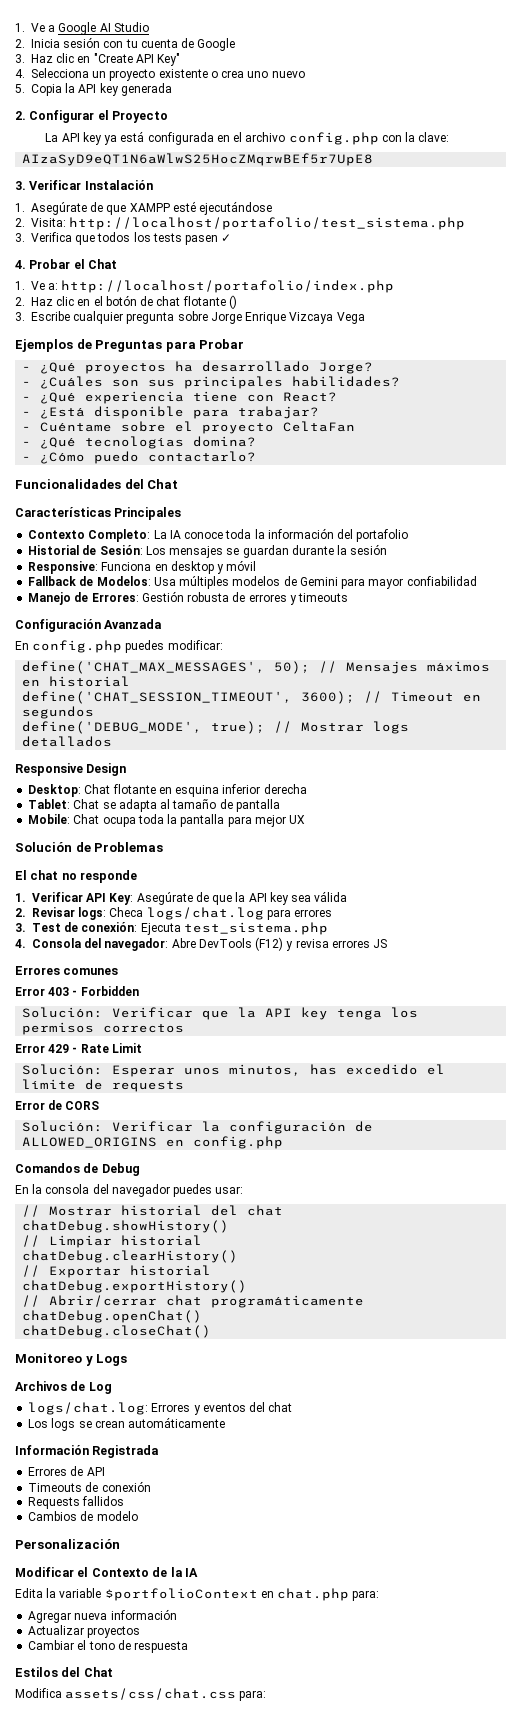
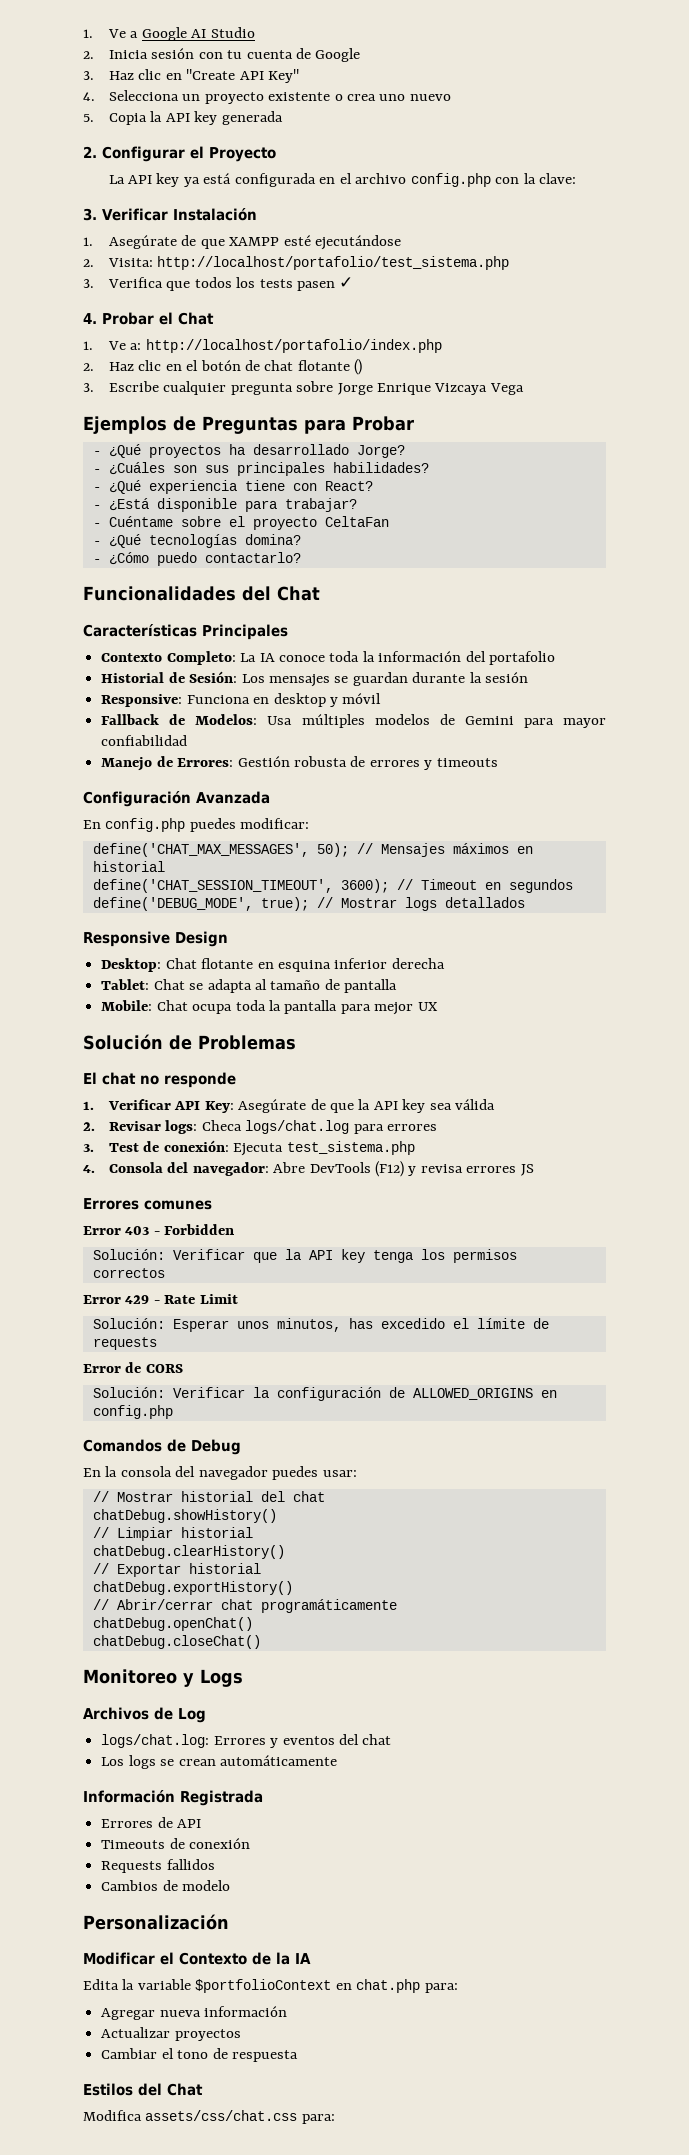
[22,153,374,166] // AIzaSyD9eQT1N6aWlwS25HocZMqrwBEf5r7UpE8 -> (576, 178) none

